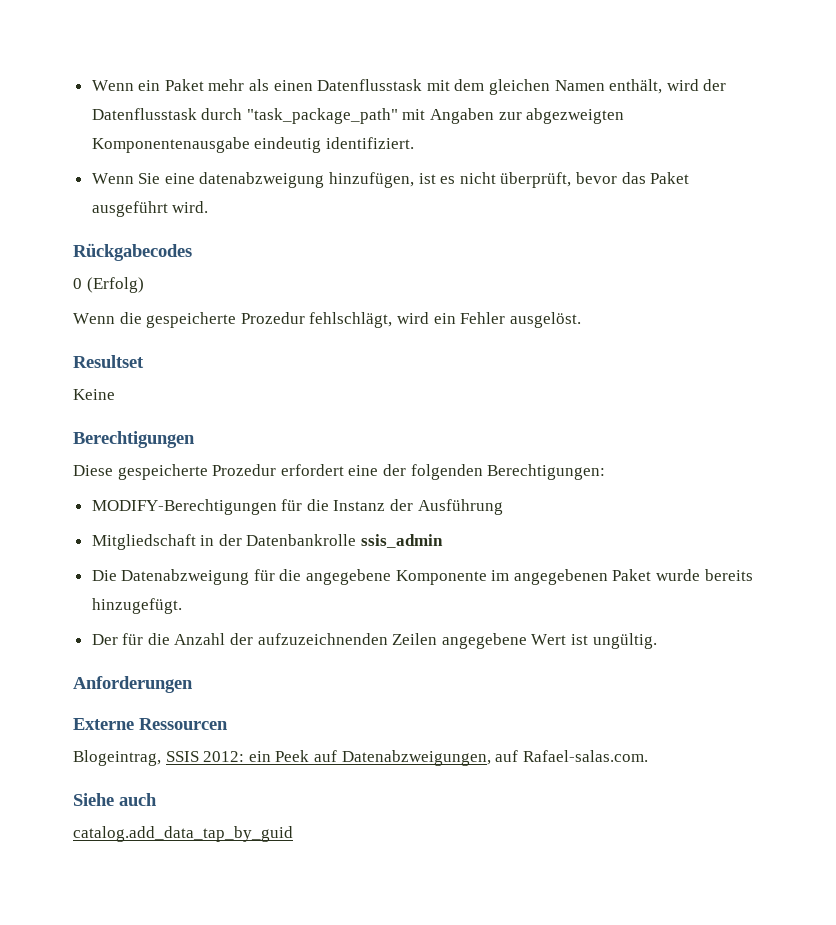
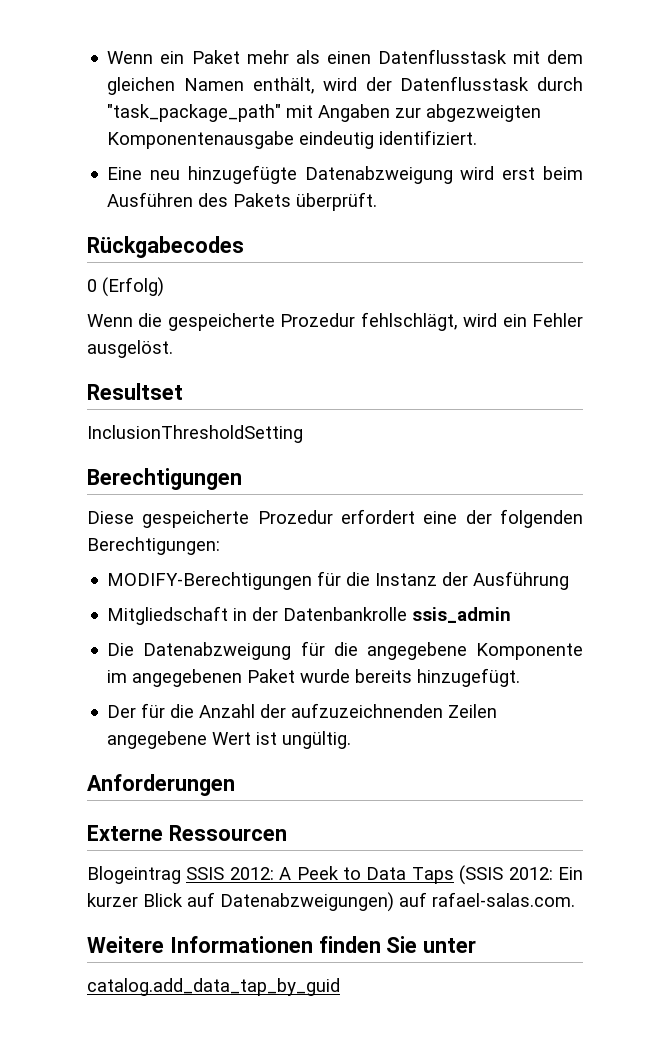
[91,172,690,188] [91,201,209,217] Wenn Sie eine datenabzweigung hinzufügen, ist es nicht überprüft, bevor das Paket ausgeführt wird. -> [107,165,583,184] [107,192,378,211] Eine neu hinzugefügte Datenabzweigung wird erst beim Ausführen des Pakets überprüft.
[73,389,115,400] Keine -> [87,425,303,443] InclusionThresholdSetting
[73,750,161,766] Blogeintrag, -> [87,866,181,884] Blogeintrag
[248,750,648,766] [73,793,157,806] ein Peek auf Datenabzweigungen, auf Rafael-salas.com. // Siehe auch -> [279,865,583,885] [87,892,575,912] [87,936,477,953] A Peek to Data Taps (SSIS 2012: Ein kurzer Blick auf Datenabzweigungen) auf rafael-salas.com. // Weitere Informationen finden Sie unter

